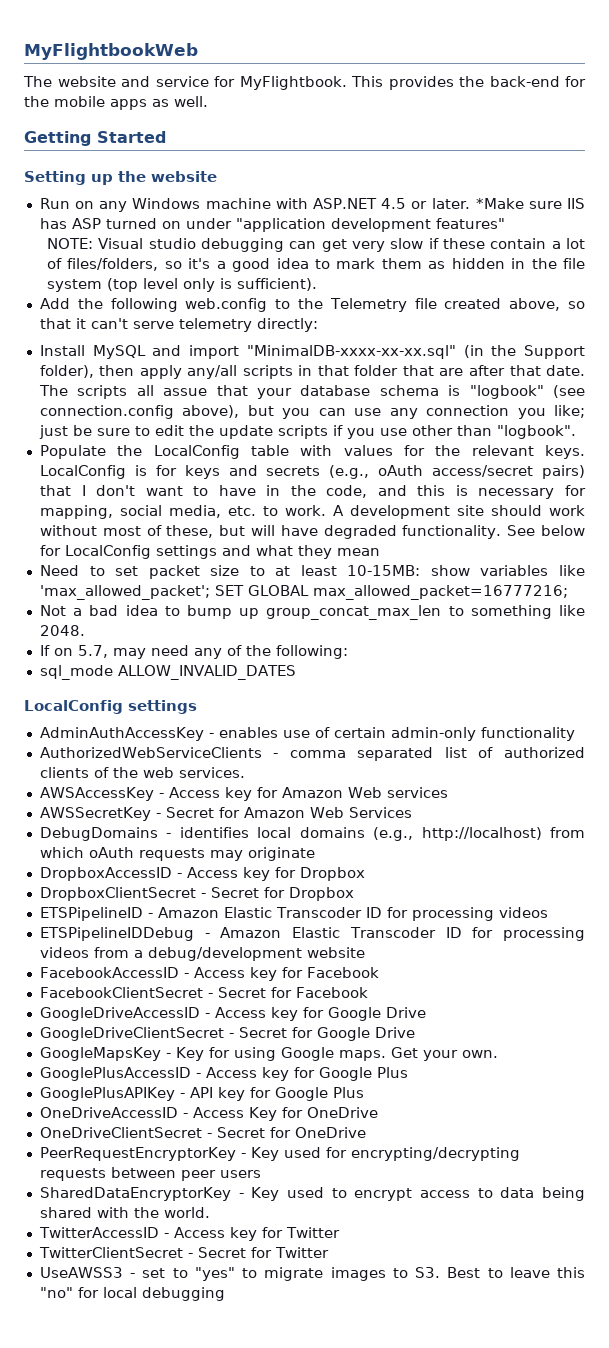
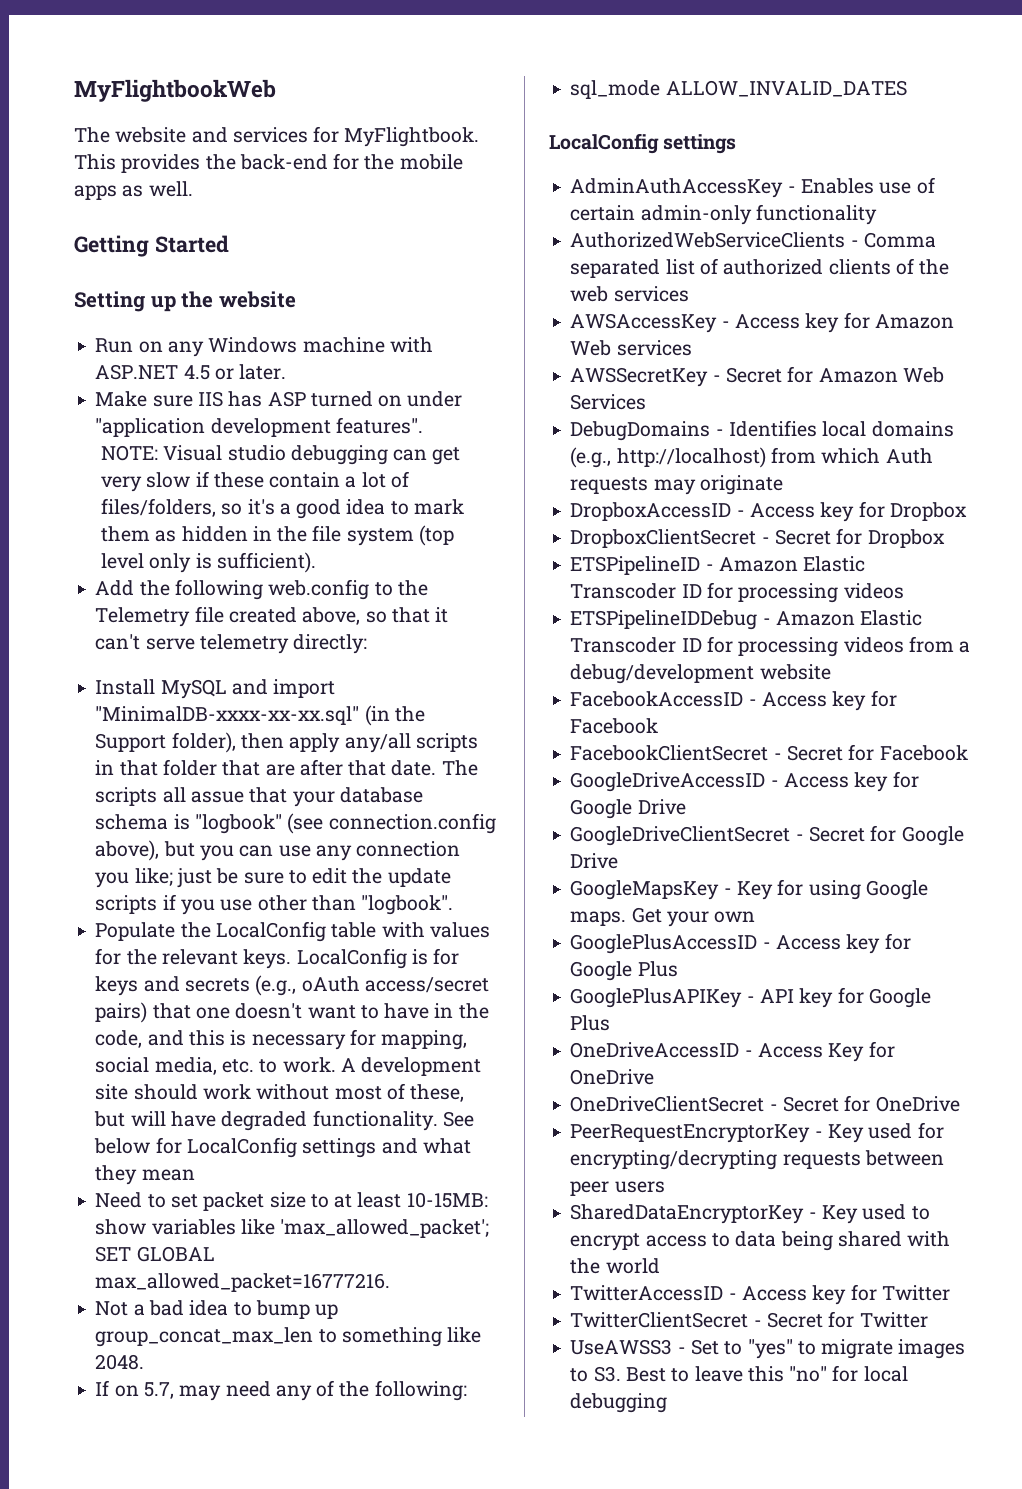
[155,76,209,87] service -> [232,127,308,143] services
[475,198,524,209] *Make -> [95,391,148,407] // Make
[435,218,505,229] features" -> [335,417,423,434] features".
[81,485,136,496] I don't -> [195,1003,303,1019] one doesn't
[312,585,568,600] max_allowed_packet=16777216; -> [95,1273,391,1292] max_allowed_packet=16777216.
[218,727,278,738] enables -> [800,178,874,194] Enables
[289,750,346,758] comma -> [863,232,936,248] Comma
[178,767,245,778] services. -> [613,286,689,302] services
[179,827,249,838] identifies -> [728,420,817,437] Identifies
[88,847,134,858] oAuth -> [885,448,933,464] Auth
[461,1050,498,1058] own. -> [714,911,756,923] own
[163,1207,210,1218] world. -> [605,1258,660,1274] world
[142,1268,166,1278] set -> [690,1339,719,1355] Set

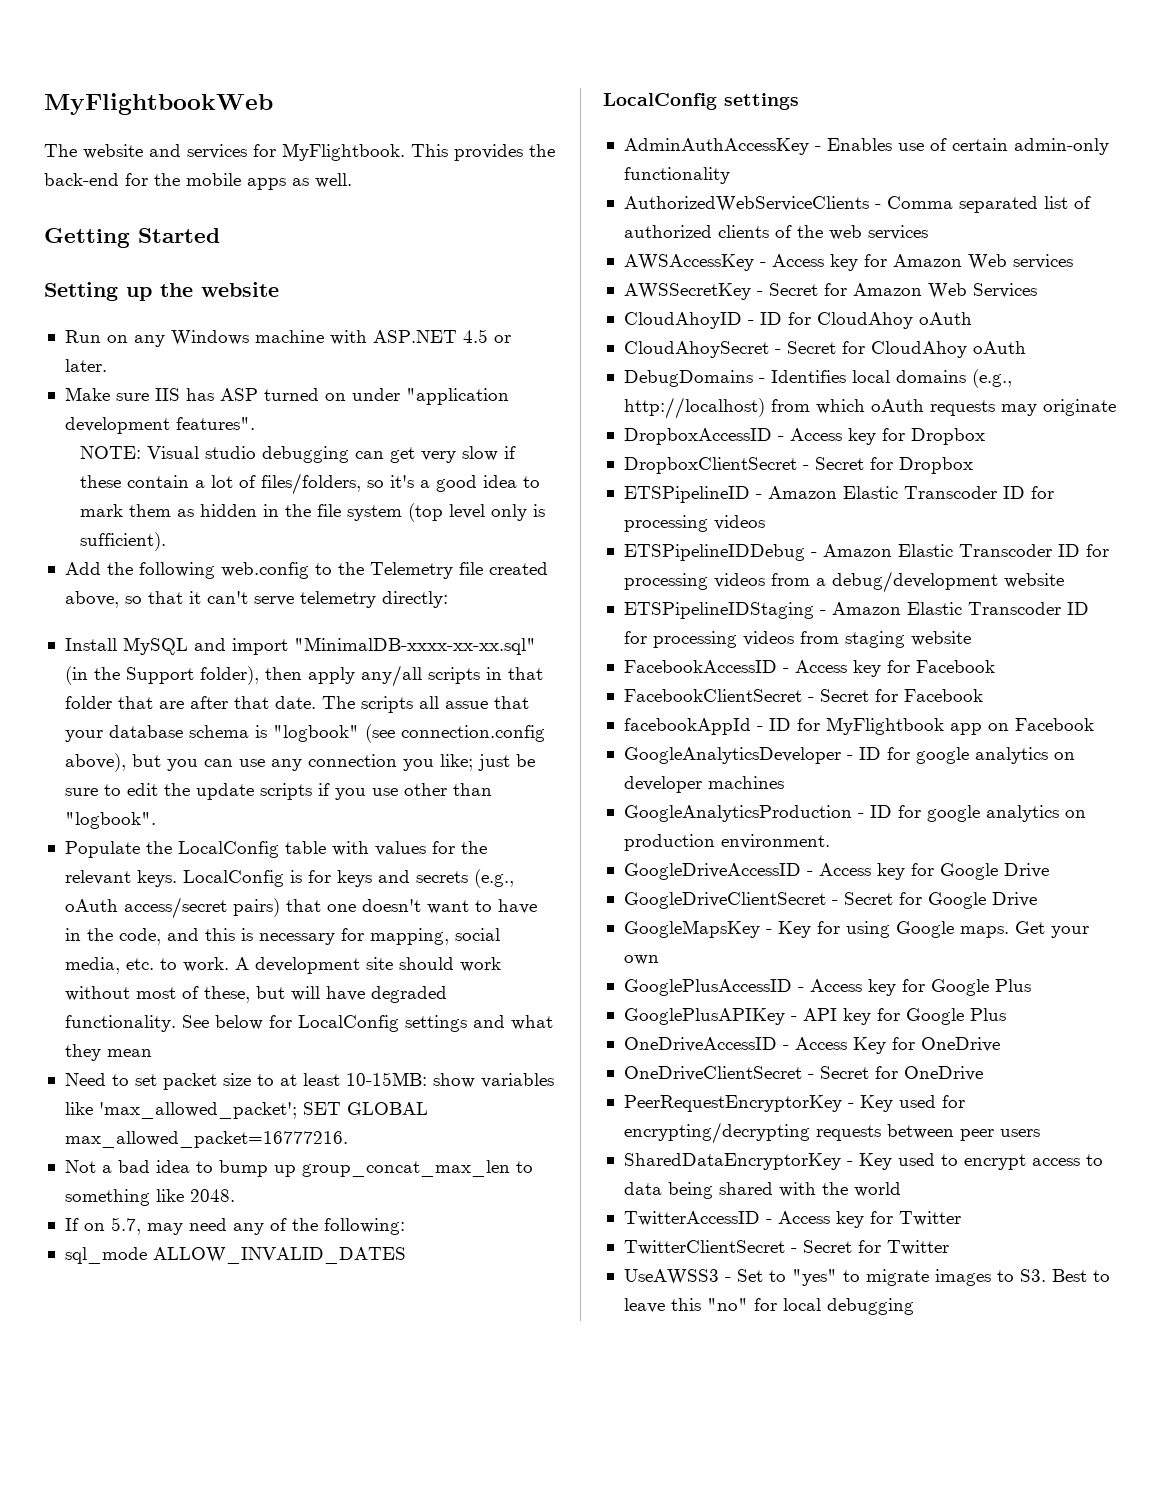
(647, 402) none -> [623,312,972,329] [623,341,1026,358] // CloudAhoyID - ID for CloudAhoy oAuth // CloudAhoySecret - Secret for CloudAhoy oAuth
[885,448,933,464] Auth -> [870,399,924,412] oAuth
(831, 672) none -> [623,602,1089,619] [623,631,971,648] // ETSPipelineIDStaging - Amazon Elastic Transcoder ID for processing videos from staging website
(968, 753) none -> [623,717,1094,735] [623,747,1075,764] [623,776,784,793] [623,805,1086,822] [623,834,830,851] // facebookAppId - ID for MyFlightbook app on Facebook // GoogleAnalyticsDeveloper - ID for google analytics on developer machines // GoogleAnalyticsProduction - ID for google analytics on production environment.

